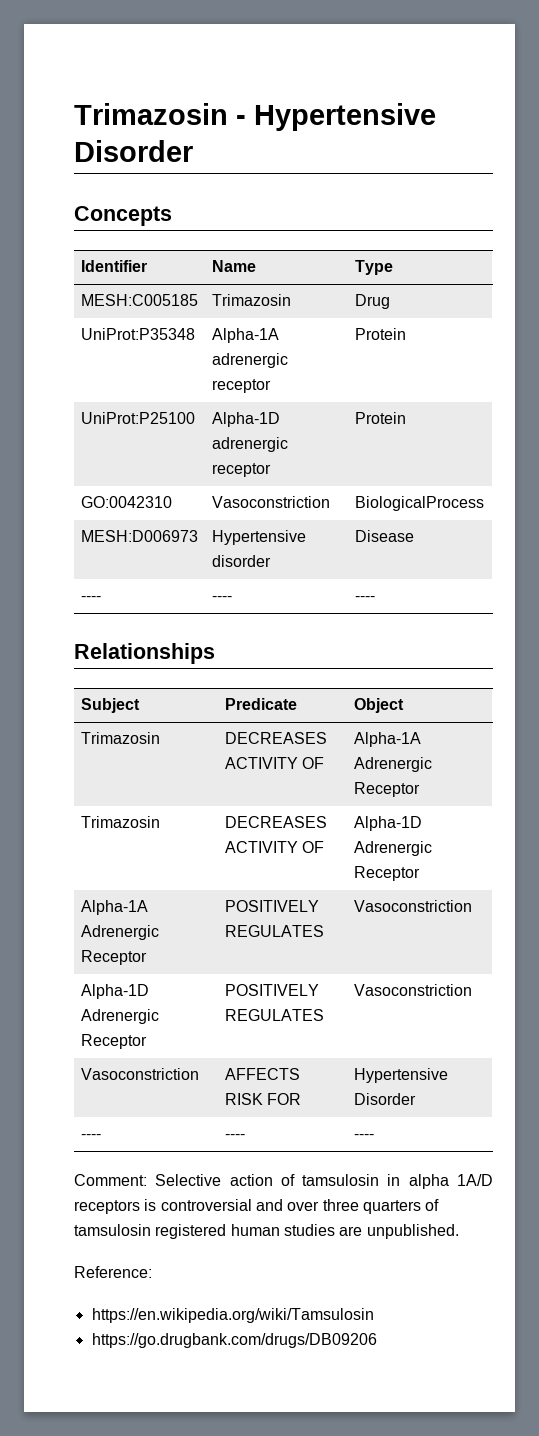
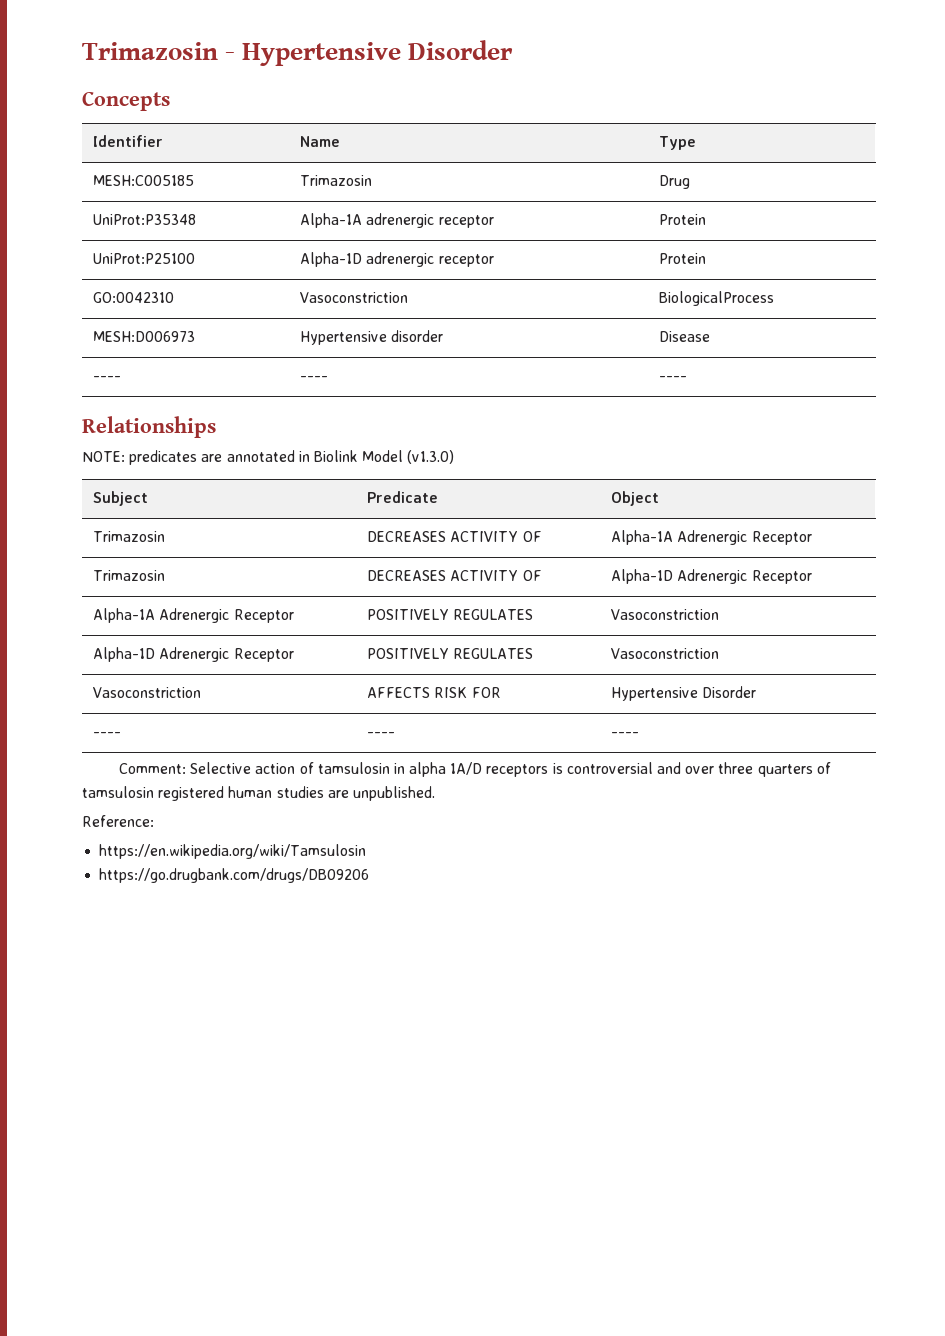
(215, 653) none -> [82,450,455,465] // NOTE: predicates are annotated in Biolink Model (v1.3.0)

